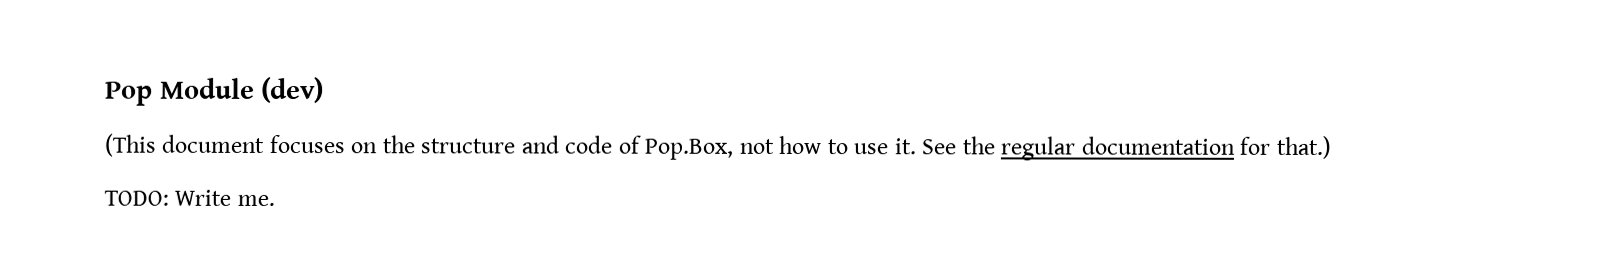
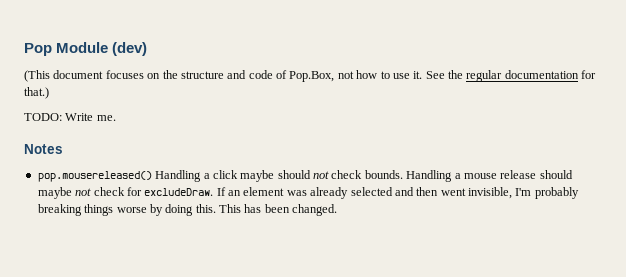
(275, 200) none -> [24,144,63,154] [37,170,573,182] [37,187,579,199] [37,204,338,216] // Notes // pop.mousereleased() Handling a click maybe should not check bounds. Handling a mouse release should maybe not check for excludeDraw. If an element was already selected and then went invisible, I'm probably breaking things worse by doing this. This has been changed.

